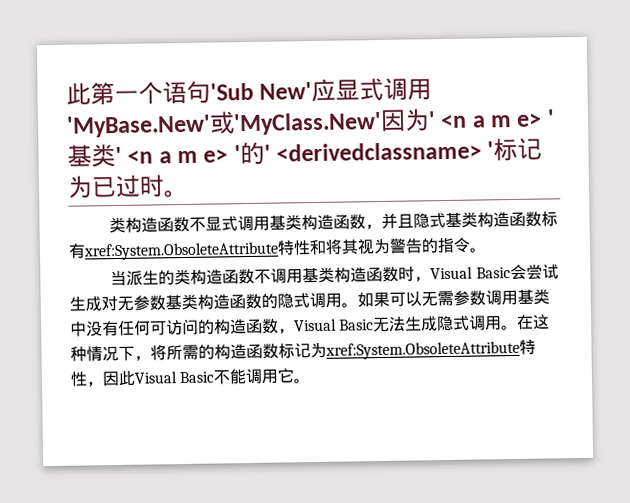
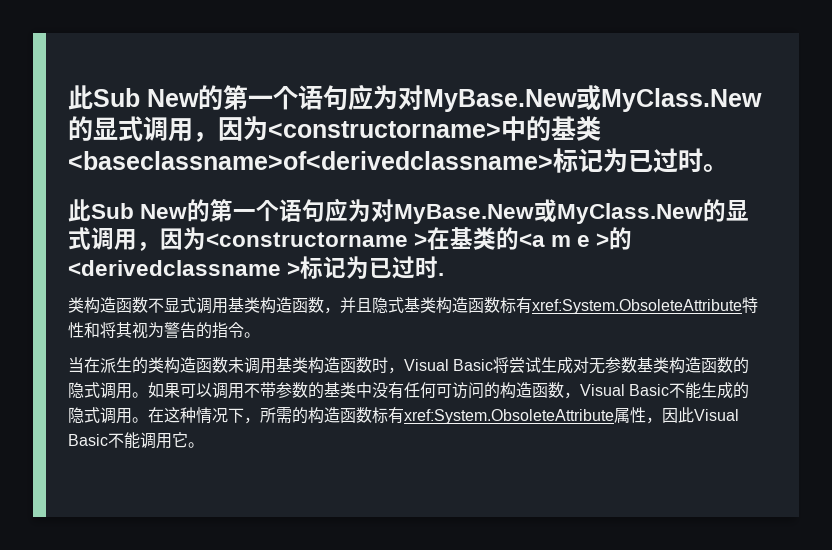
[66,77,433,106] [66,108,555,138] [67,137,543,168] [67,174,189,199] 此第一个语句'Sub New'应显式调用'MyBase.New'或'MyClass.New'因为' <n a m e> '基类' <n a m e> '的' <derivedclassname> '标记为已过时。 -> [68,84,762,112] [68,116,601,142] [68,148,728,173] [68,198,750,224] [68,227,633,251] [68,256,445,279] 此Sub New的第一个语句应为对MyBase.New或MyClass.New的显式调用，因为<constructorname>中的基类<baseclassname>of<derivedclassname>标记为已过时。 // 此Sub New的第一个语句应为对MyBase.New或MyClass.New的显式调用，因为<constructorname >在基类的<a m e >的<derivedclassname >标记为已过时.
(128, 278) none -> [84,357,100,373] 在
[254,268,272,284] 不 -> [228,357,244,373] 未
[509,263,527,281] 会 -> [493,357,510,373] 将
[421,289,518,307] 无需参数调用 -> [212,382,324,399] 调用不带参数的
[373,316,439,333] 无法生成 -> [669,382,750,399] 不能生成的
[150,344,167,361] 将 -> (260, 420) none
[294,339,536,360] 记为xref:System.ObsoleteAttribute特 -> [388,407,630,424] 有xref:System.ObsoleteAttribute属

